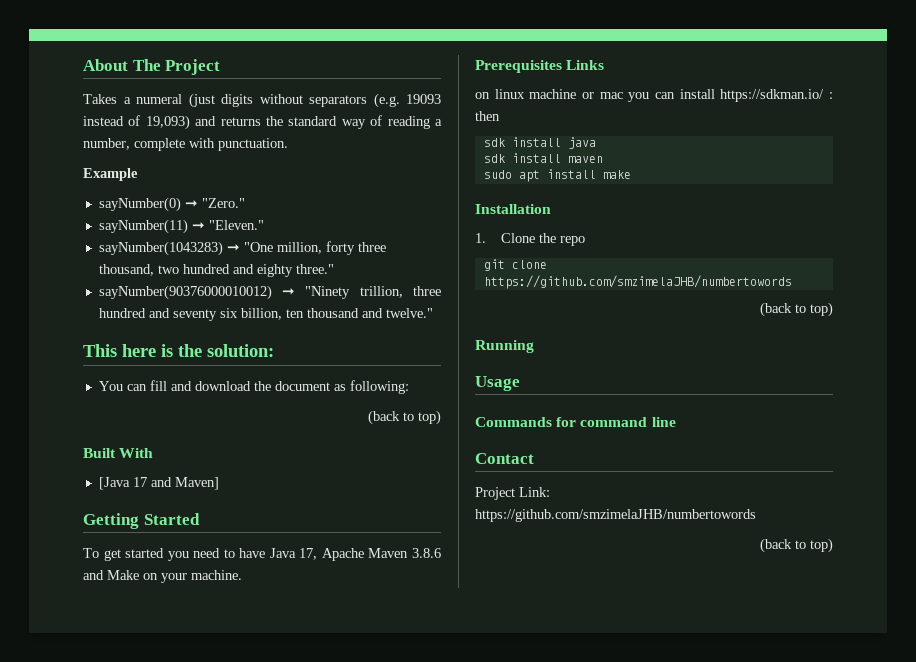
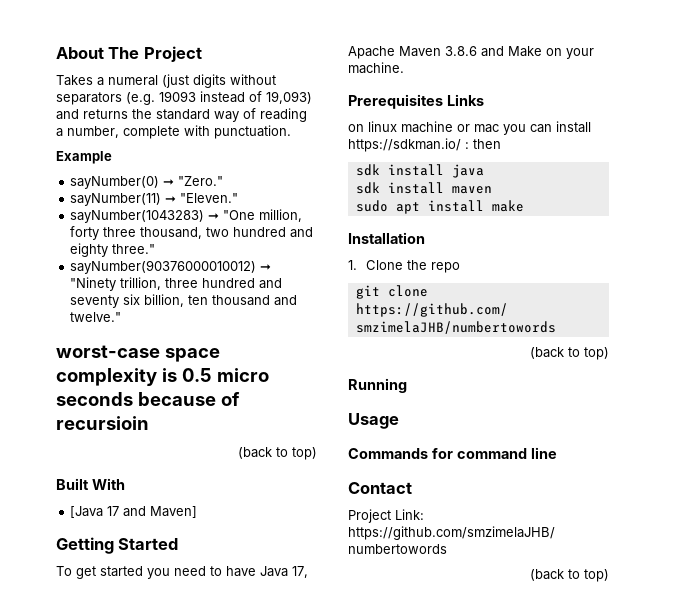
[83,344,274,357] [98,380,409,394] This here is the solution: // You can fill and download the document as following: -> [56,345,220,362] [56,368,269,386] [56,392,240,406] [56,416,149,430] worst-case space complexity is 0.5 micro seconds because of recursioin

